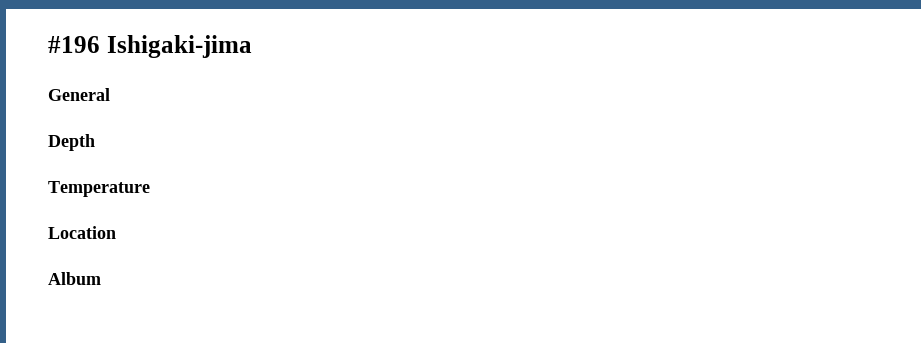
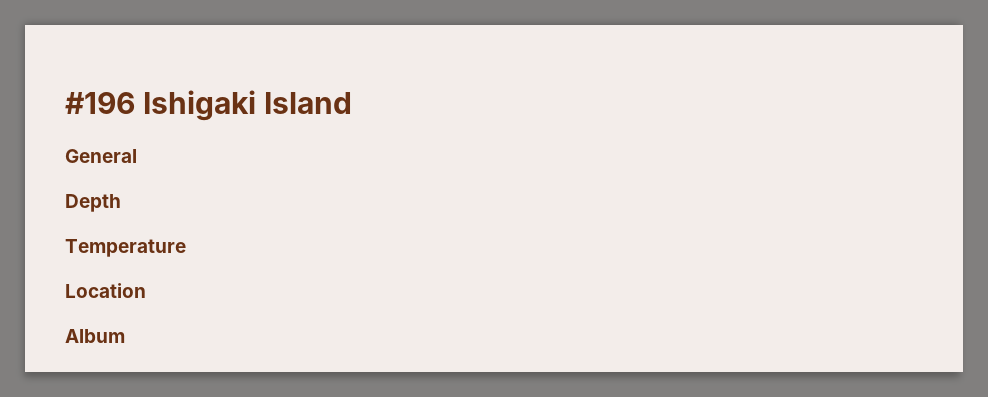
[106,35,252,58] Ishigaki-jima -> [143,90,353,121] Ishigaki Island

